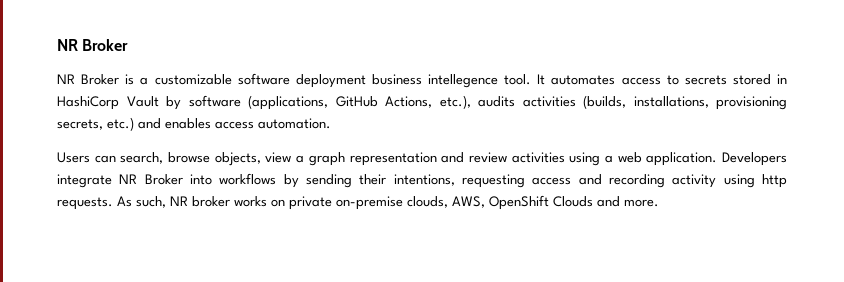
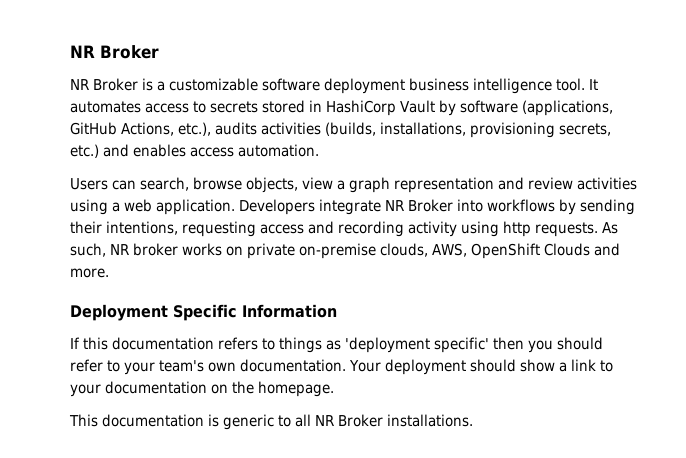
[428,74,498,88] intellegence -> [473,78,552,94] intelligence
(659, 203) none -> [70,304,337,321] [70,337,603,353] [70,359,613,375] [70,381,334,397] [69,414,473,430] // Deployment Specific Information // If this documentation refers to things as 'deployment specific' then you should refer to your team's own documentation. Your deployment should show a link to your documentation on the homepage. // This documentation is generic to all NR Broker installations.

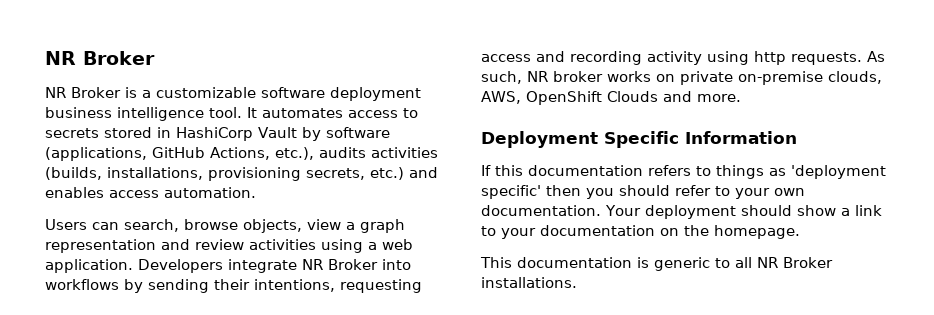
[159,360,204,372] team's -> (770, 193) none

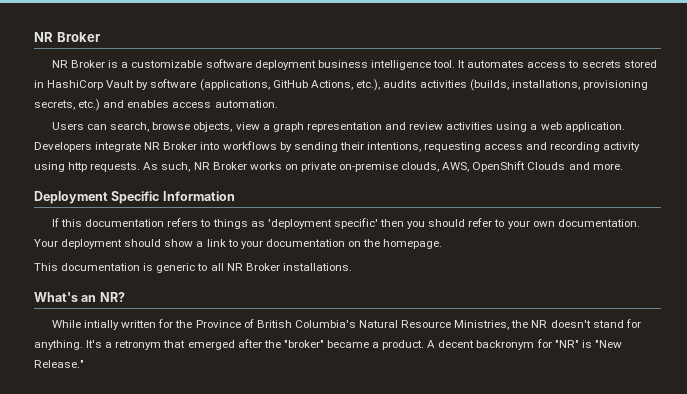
[553,71,603,82] broker -> [212,162,247,170] Broker
(577, 282) none -> [34,292,125,302] [52,319,641,330] [34,339,622,350] [34,360,84,368] // What's an NR? // While intially written for the Province of British Columbia's Natural Resource Ministries, the NR doesn't stand for anything. It's a retronym that emerged after the "broker" became a product. A decent backronym for "NR" is "New Release."

